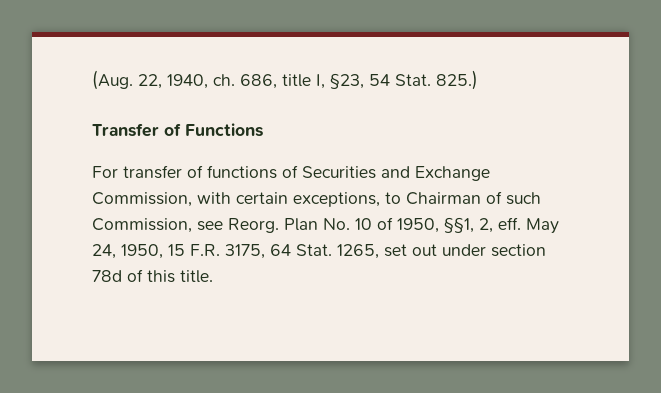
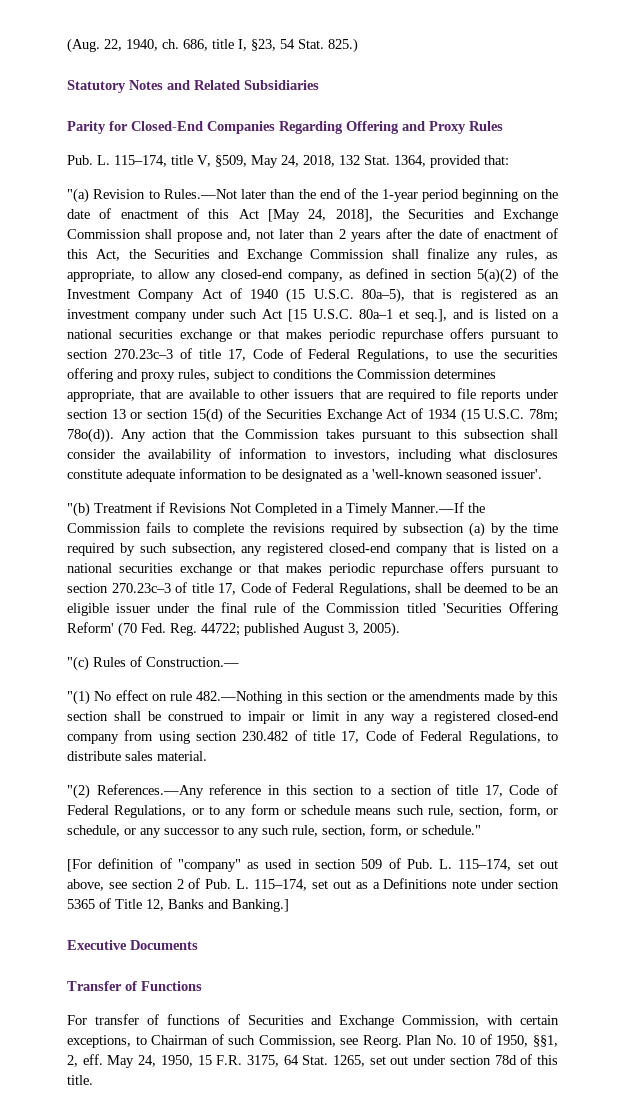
(478, 80) none -> [67,80,319,93] [67,121,503,134] [67,155,509,168] [67,188,558,203] [67,208,558,222] [67,228,558,242] [67,248,558,262] [67,268,559,283] [67,288,559,303] [67,309,559,322] [67,328,558,342] [67,348,558,362] [67,368,496,382] [67,388,558,402] [67,408,558,423] [67,428,558,443] [67,448,558,462] [67,468,542,482] [67,502,485,517] [67,522,558,537] [67,543,559,556] [67,562,558,576] [67,582,559,596] [67,602,558,616] [67,622,400,637] [67,656,239,671] [67,690,558,705] [67,711,559,724] [67,730,558,744] [67,751,207,761] [67,784,558,799] [67,804,559,818] [67,824,481,838] [67,858,558,872] [67,878,560,891] [67,898,289,912] [67,940,198,950] // Statutory Notes and Related Subsidiaries // Parity for Closed-End Companies Regarding Offering and Proxy Rules // Pub. L. 115–174, title V, §509, May 24, 2018, 132 Stat. 1364, provided that: // "(a) Revision to Rules.—Not later than the end of the 1-year period beginning on the date of enactment of this Act [May 24, 2018], the Securities and Exchange Commission shall propose and, not later than 2 years after the date of enactment of this Act, the Securities and Exchange Commission shall finalize any rules, as appropriate, to allow any closed-end company, as defined in section 5(a)(2) of the Investment Company Act of 1940 (15 U.S.C. 80a–5), that is registered as an investment company under such Act [15 U.S.C. 80a–1 et seq.], and is listed on a national securities exchange or that makes periodic repurchase offers pursuant to section 270.23c–3 of title 17, Code of Federal Regulations, to use the securities offering and proxy rules, subject to conditions the Commission determines appropriate, that are available to other issuers that are required to file reports under section 13 or section 15(d) of the Securities Exchange Act of 1934 (15 U.S.C. 78m; 78o(d)). Any action that the Commission takes pursuant to this subsection shall consider the availability of information to investors, including what disclosures constitute adequate information to be designated as a 'well-known seasoned issuer'. // "(b) Treatment if Revisions Not Completed in a Timely Manner.—If the Commission fails to complete the revisions required by subsection (a) by the time required by such subsection, any registered closed-end company that is listed on a national securities exchange or that makes periodic repurchase offers pursuant to section 270.23c–3 of title 17, Code of Federal Regulations, shall be deemed to be an eligible issuer under the final rule of the Commission titled 'Securities Offering Reform' (70 Fed. Reg. 44722; published August 3, 2005). // "(c) Rules of Construction.— // "(1) No effect on rule 482.—Nothing in this section or the amendments made by this section shall be construed to impair or limit in any way a registered closed-end company from using section 230.482 of title 17, Code of Federal Regulations, to distribute sales material. // "(2) References.—Any reference in this section to a section of title 17, Code of Federal Regulations, or to any form or schedule means such rule, section, form, or schedule, or any successor to any such rule, section, form, or schedule." // [For definition of "company" as used in section 509 of Pub. L. 115–174, set out above, see section 2 of Pub. L. 115–174, set out as a Definitions note under section 5365 of Title 12, Banks and Banking.] // Executive Documents

